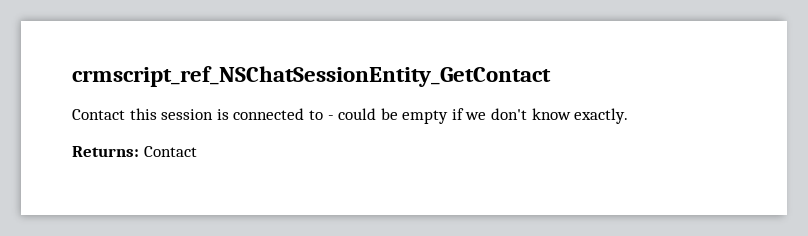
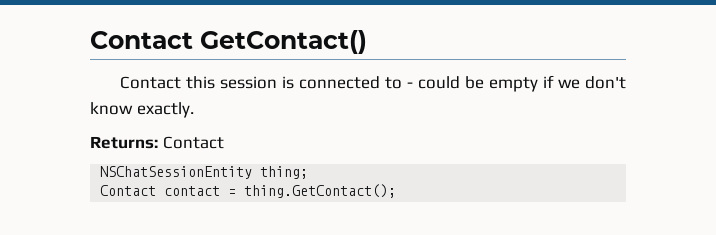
[72,66,551,87] crmscript_ref_NSChatSessionEntity_GetContact -> [90,30,367,54] Contact GetContact()
(197, 151) none -> [100,166,309,179] [100,184,397,198] // NSChatSessionEntity thing; // Contact contact = thing.GetContact();

